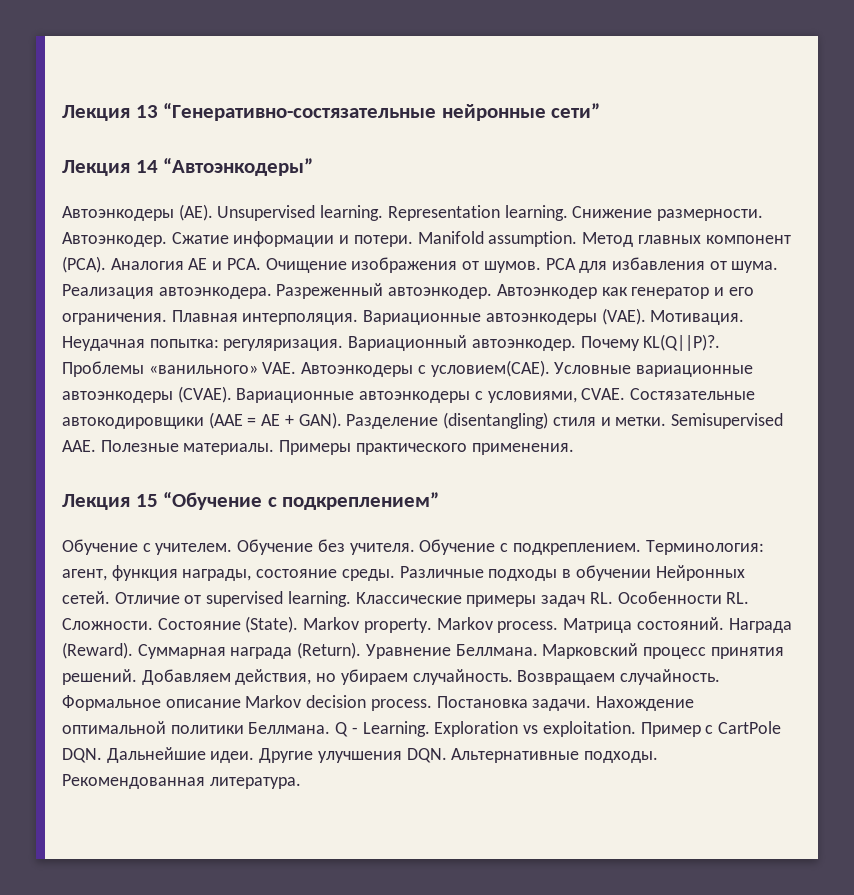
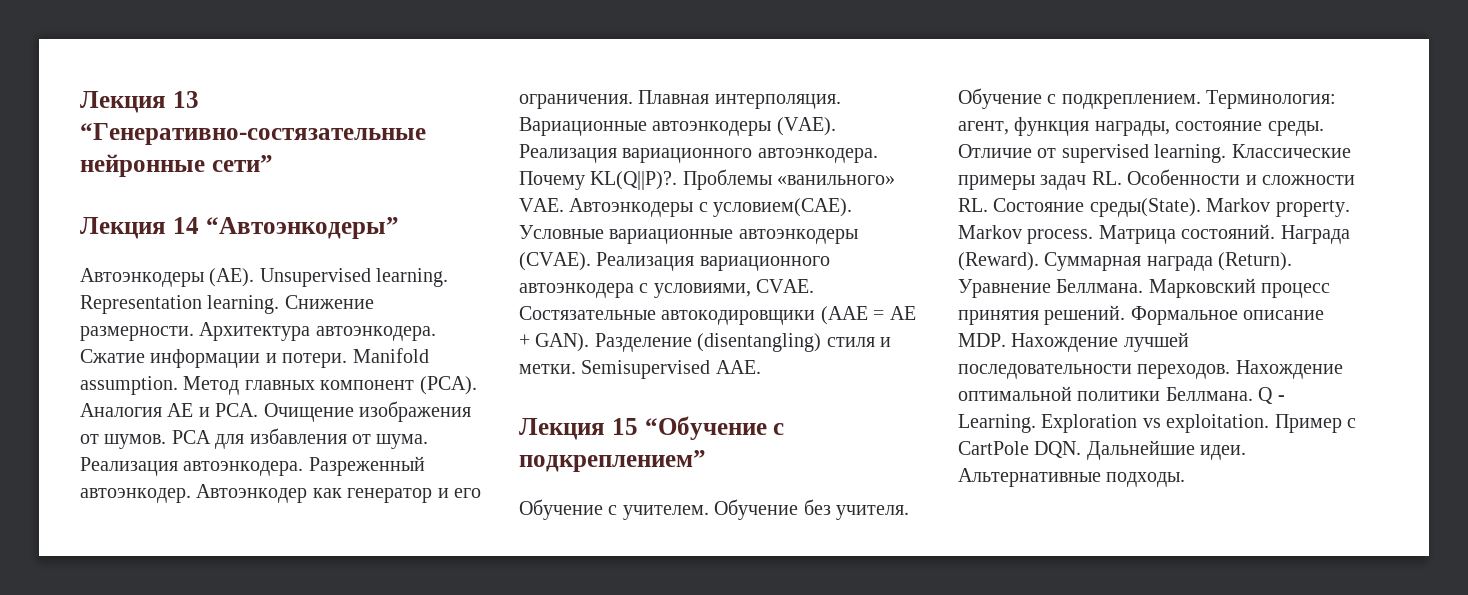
[62,232,167,247] Автоэнкодер. -> [199,322,436,341] Архитектура автоэнкодера.
[650,310,745,325] [62,335,576,351] Мотивация. Неудачная попытка: регуляризация. Вариационный автоэнкодер. -> [519,144,878,163] Реализация вариационного автоэнкодера.
[236,388,471,403] Вариационные автоэнкодеры -> [596,252,830,271] [519,283,634,298] Реализация вариационного автоэнкодера
[100,440,574,455] Полезные материалы. Примеры практического применения. -> (761, 367) none
[399,565,745,581] [62,591,110,604] Различные подходы в обучении Нейронных сетей. -> (1324, 128) none
[726,592,750,604] [62,616,299,633] RL. Сложности. Состояние (State). -> [1245,175,1355,185] [958,198,1201,217] и сложности RL. Состояние среды(State).
[141,669,721,685] [62,695,592,711] Добавляем действия, но убираем случайность. Возвращаем случайность. Формальное описание Markov decision process. Постановка задачи. -> [1130,306,1325,325] [958,332,1189,352] [958,364,1231,379] Формальное описание MDP. Нахождение лучшей последовательности переходов.
[259,748,659,763] [62,774,301,789] Другие улучшения DQN. Альтернативные подходы. Рекомендованная литература. -> [958,468,1186,487] Альтернативные подходы.

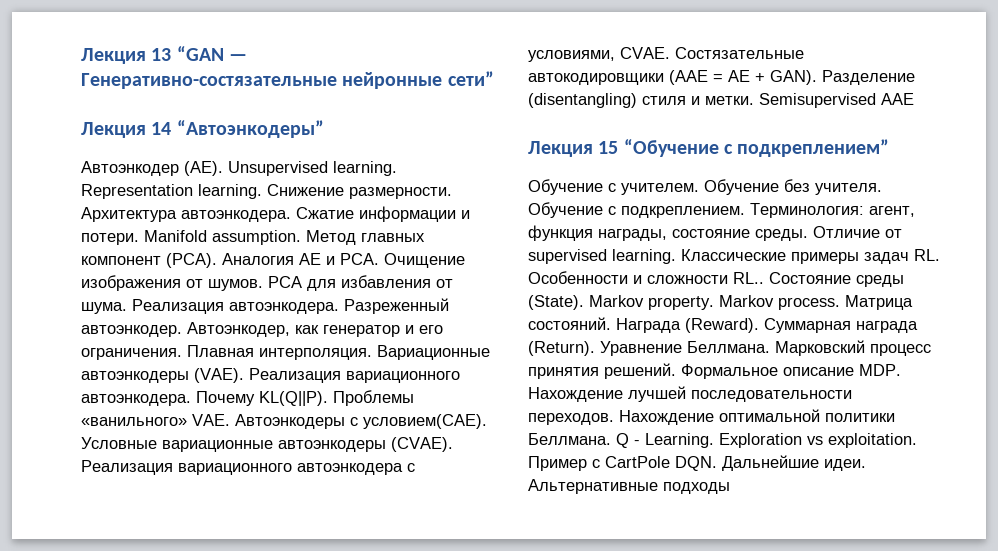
[80,123,426,145] “Генеративно-состязательные -> [176,46,247,61] [81,73,337,89] “GAN — Генеративно-состязательные
[80,268,204,287] Автоэнкодеры -> [81,161,179,176] Автоэнкодер
[196,484,308,503] Автоэнкодер -> [187,322,290,337] Автоэнкодер,
[590,171,678,190] KL(Q||P)?. -> [259,391,328,406] KL(Q||P).
[715,360,761,374] AAE. -> [881,93,914,105] AAE
[958,198,1201,217] RL. Состояние среды(State). -> [733,272,904,287] [528,295,584,310] RL.. Состояние среды (State).
[1106,472,1186,487] подходы. -> [663,482,730,494] подходы

